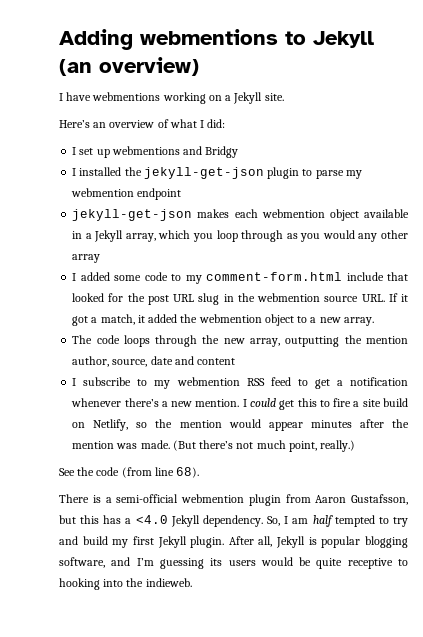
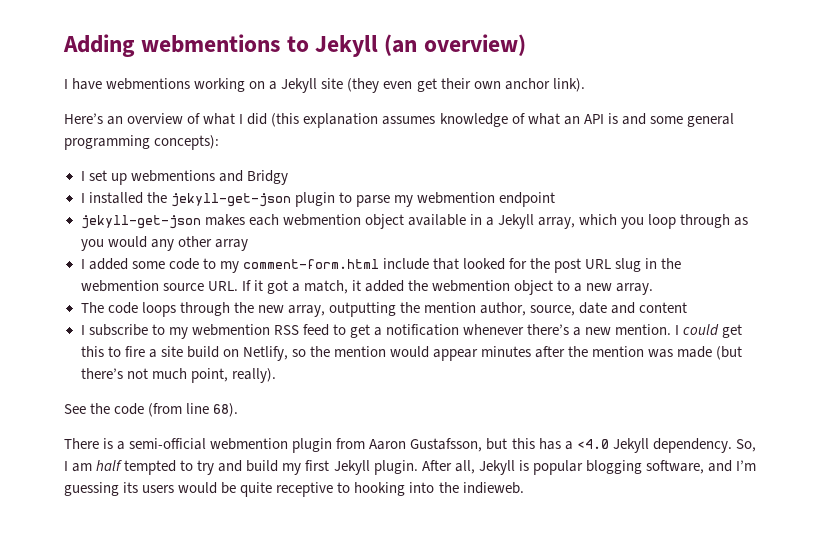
[264,93,284,101] site. -> [321,78,585,93] site (they even get their own anchor link).
[207,119,226,128] did: -> [247,113,734,128] [64,135,220,150] did (this explanation assumes knowledge of what an API is and some general programming concepts):
[140,440,196,451] made. (But -> [677,346,743,360] made (but
[320,440,356,452] really.) -> [231,368,276,383] really).

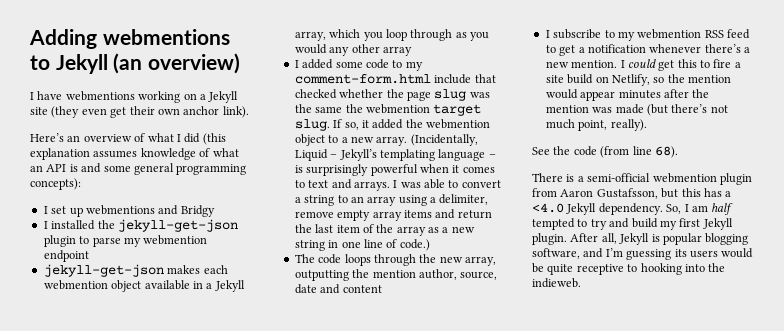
[462,258,682,273] [80,280,348,294] looked for the post URL slug in the webmention source URL. If it got a match, -> [294,89,490,101] [294,104,482,116] [294,119,359,131] checked whether the page slug was the same the webmention target slug. If so,
(654, 289) none -> [410,134,478,146] [294,149,496,161] [294,164,495,176] [294,179,501,191] [294,194,489,206] [294,209,492,221] [294,224,475,236] [294,239,430,251] (Incidentally, Liquid – Jekyll’s templating language – is surprisingly powerful when it comes to text and arrays. I was able to convert a string to an array using a delimiter, remove empty array items and return the last item of the array as a new string in one line of code.)

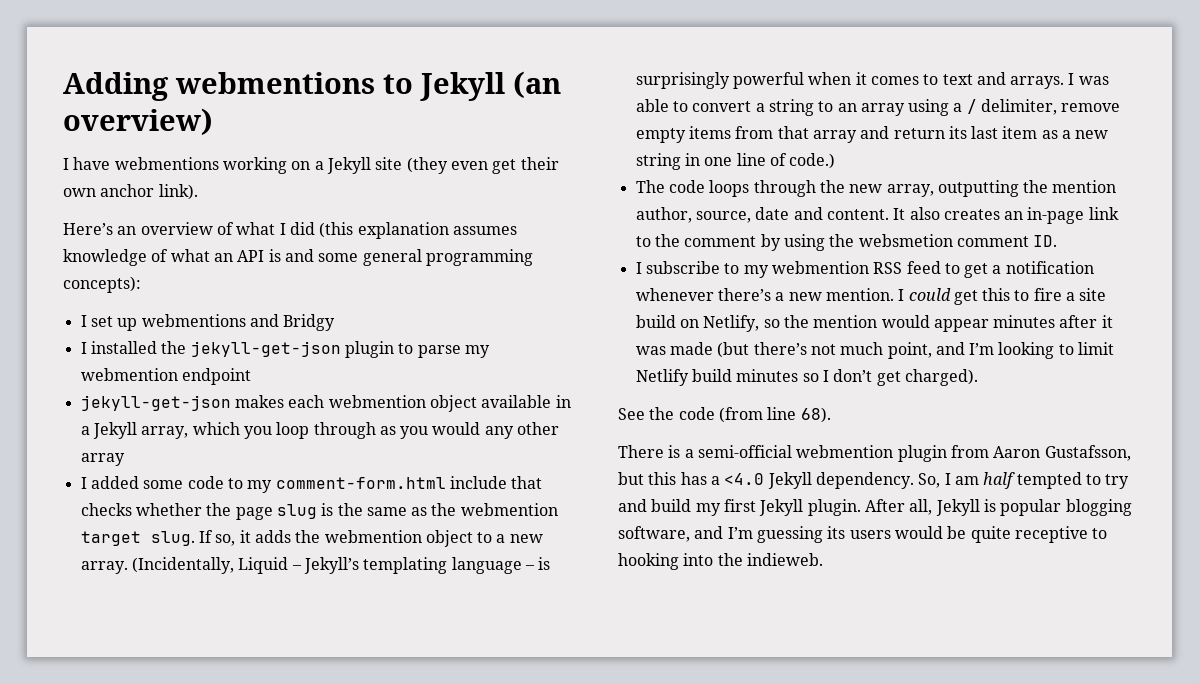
[294,89,337,99] checked -> [80,503,132,516] checks
[469,92,490,98] was -> [321,503,334,516] is
(343, 109) none -> [411,507,428,516] as
[372,119,404,129] added -> [254,530,291,543] adds
(436, 200) none -> [966,99,977,114] /
[372,210,432,221] array items -> [688,126,857,143] items from that array
[294,224,312,233] the -> [948,126,967,139] its
[362,224,426,236] of the array -> (1038, 132) none
[342,285,382,293] content -> [826,207,1119,224] [635,234,1058,251] content. It also creates an in-page link to the comment by using the websmetion comment ID.
[692,89,710,98] [545,105,589,113] the mention -> [1101,315,1113,328] it
[610,119,647,131] really). -> [935,342,1115,359] [635,369,978,386] and I’m looking to limit Netlify build minutes so I don’t get charged).

